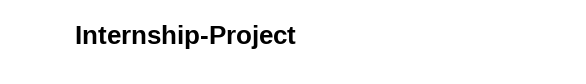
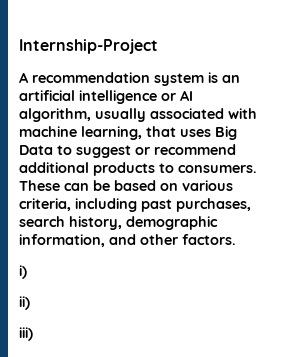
(296, 37) none -> [19,72,240,86] [19,90,193,104] [19,108,257,122] [19,126,237,140] [19,144,236,158] [19,162,257,176] [19,180,233,191] [19,198,251,212] [19,216,218,230] [19,234,236,247] [19,265,27,279] [19,296,30,310] [19,327,33,341] // A recommendation system is an artificial intelligence or AI algorithm, usually associated with machine learning, that uses Big Data to suggest or recommend additional products to consumers. These can be based on various criteria, including past purchases, search history, demographic information, and other factors. // i) // ii) // iii)

